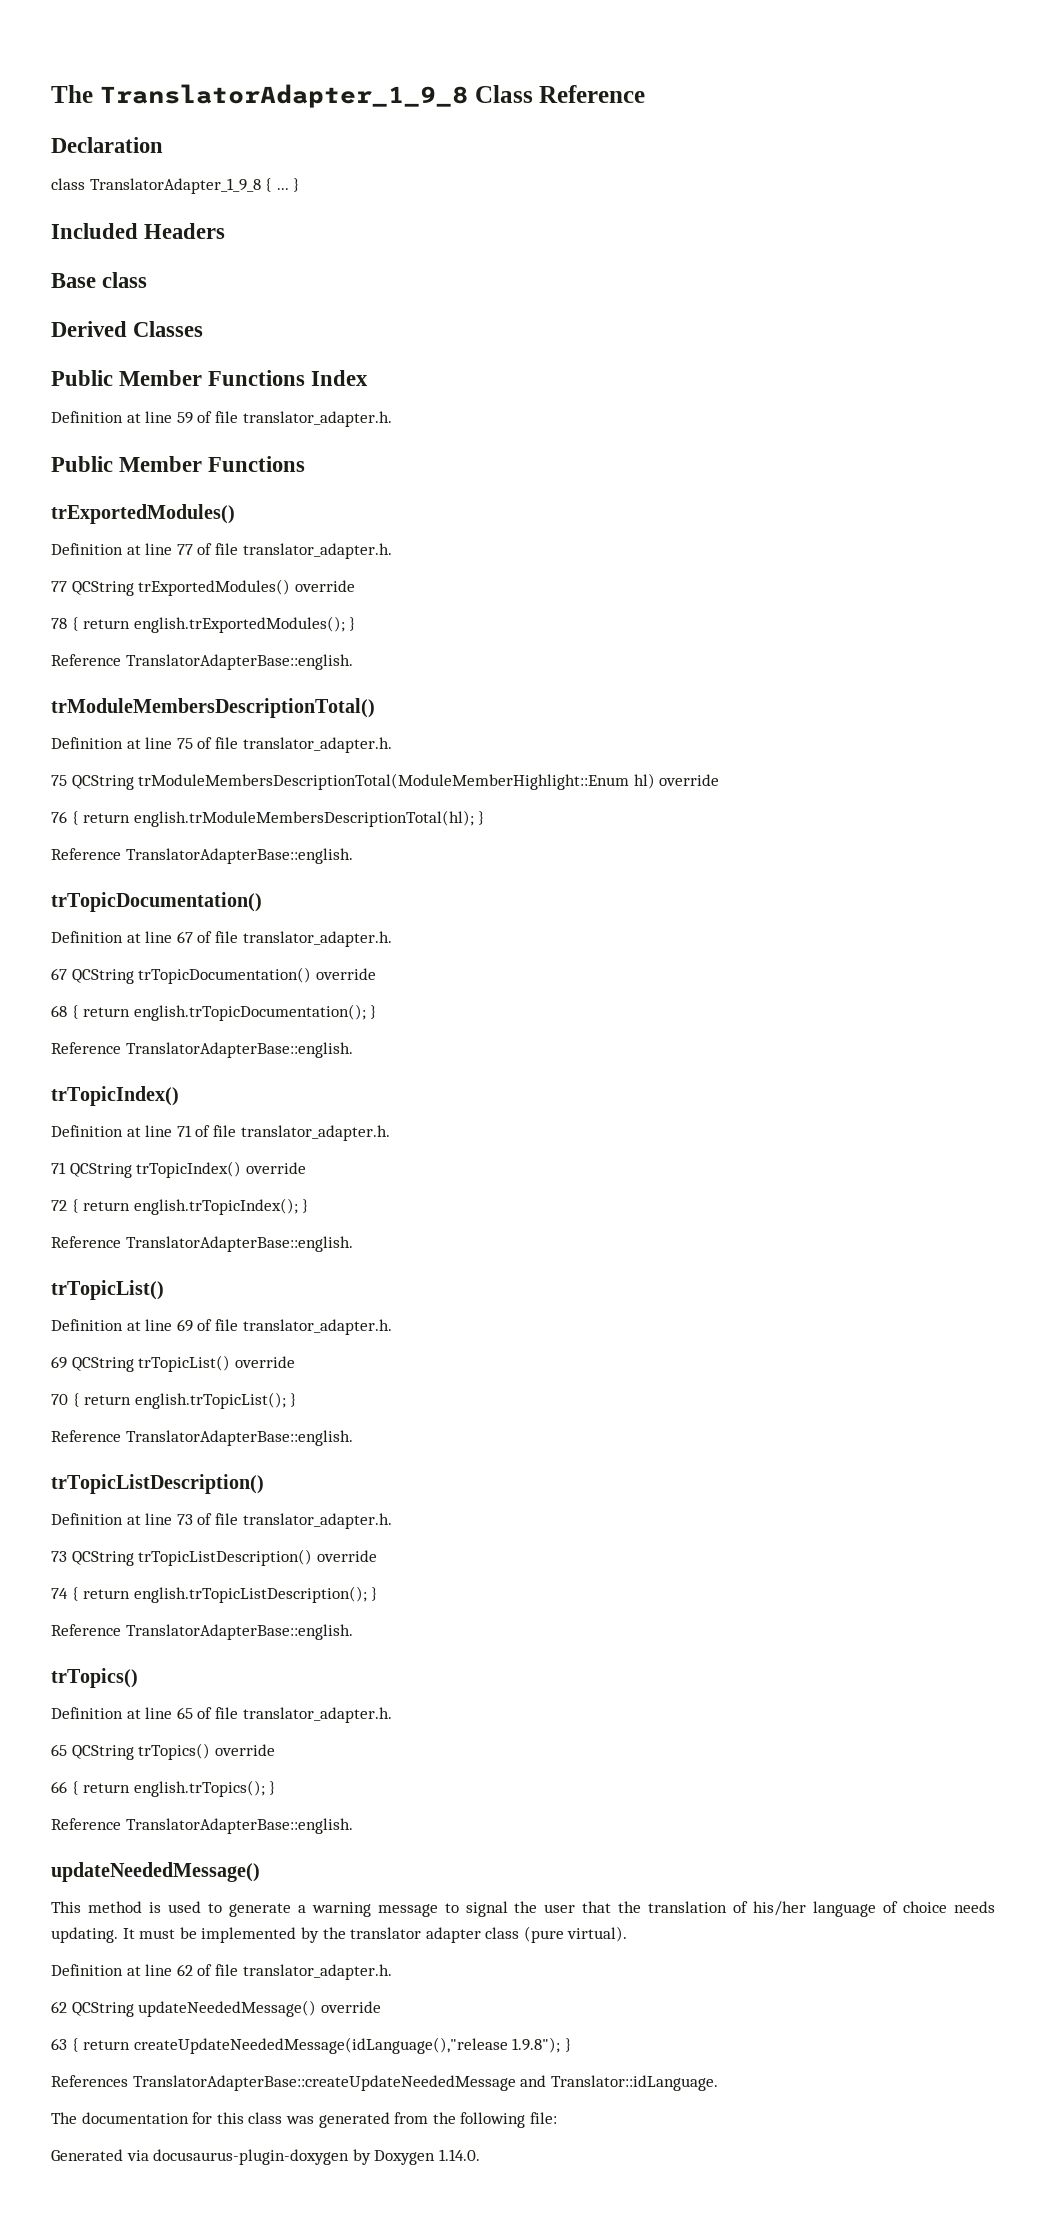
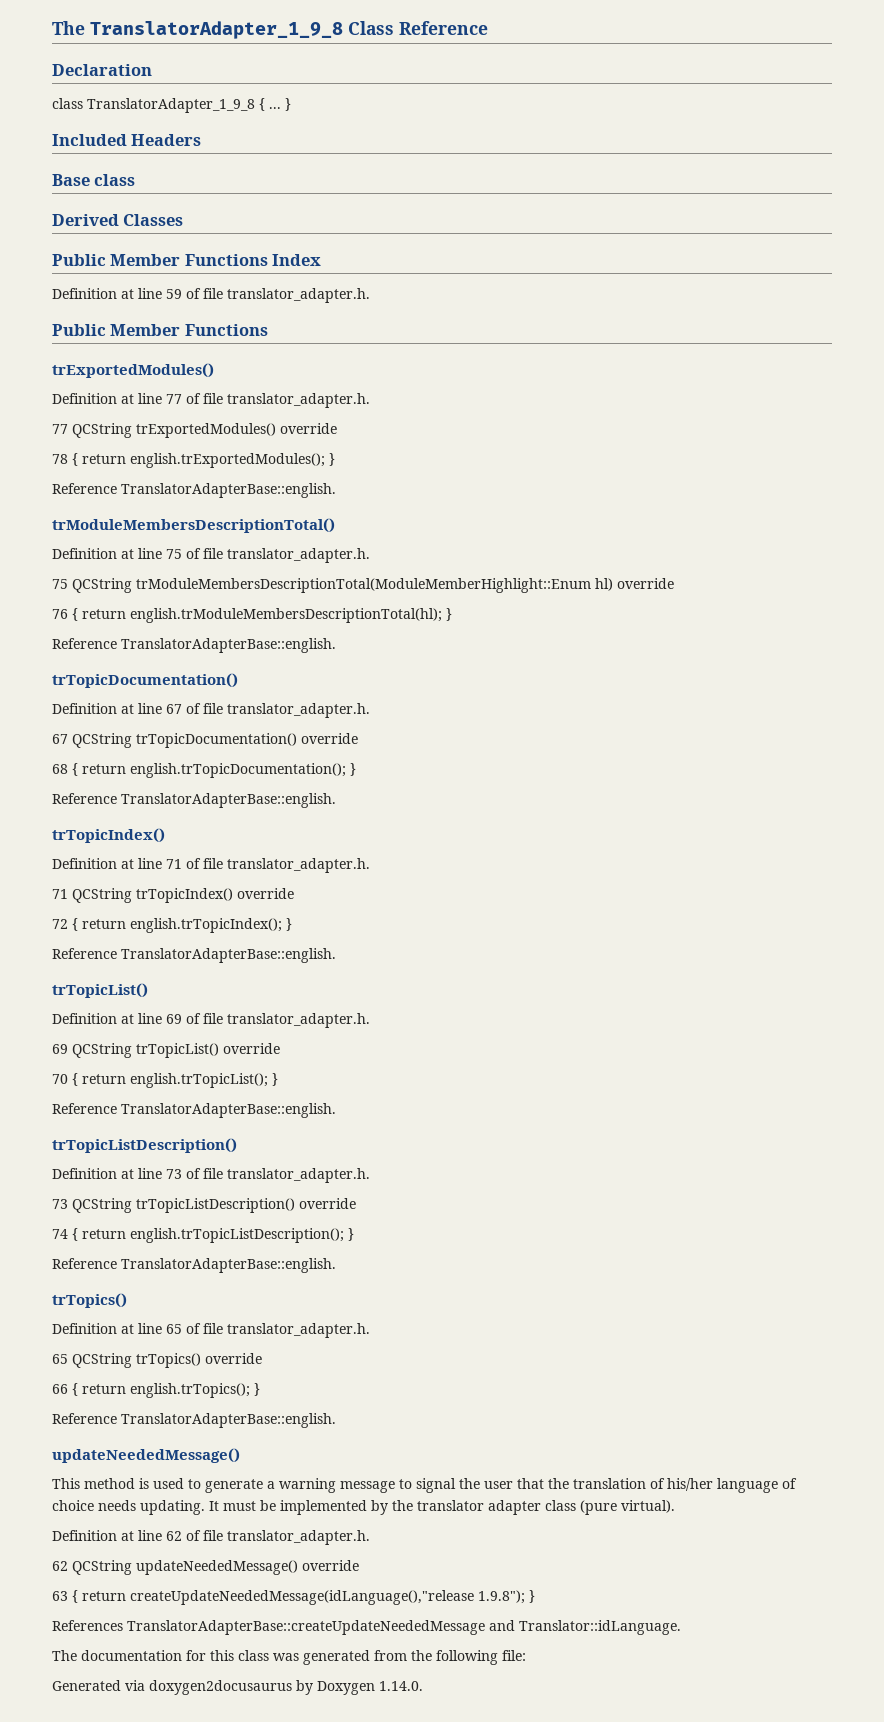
[153,2149,350,2165] docusaurus-plugin-doxygen -> [149,1680,292,1695] doxygen2docusaurus

